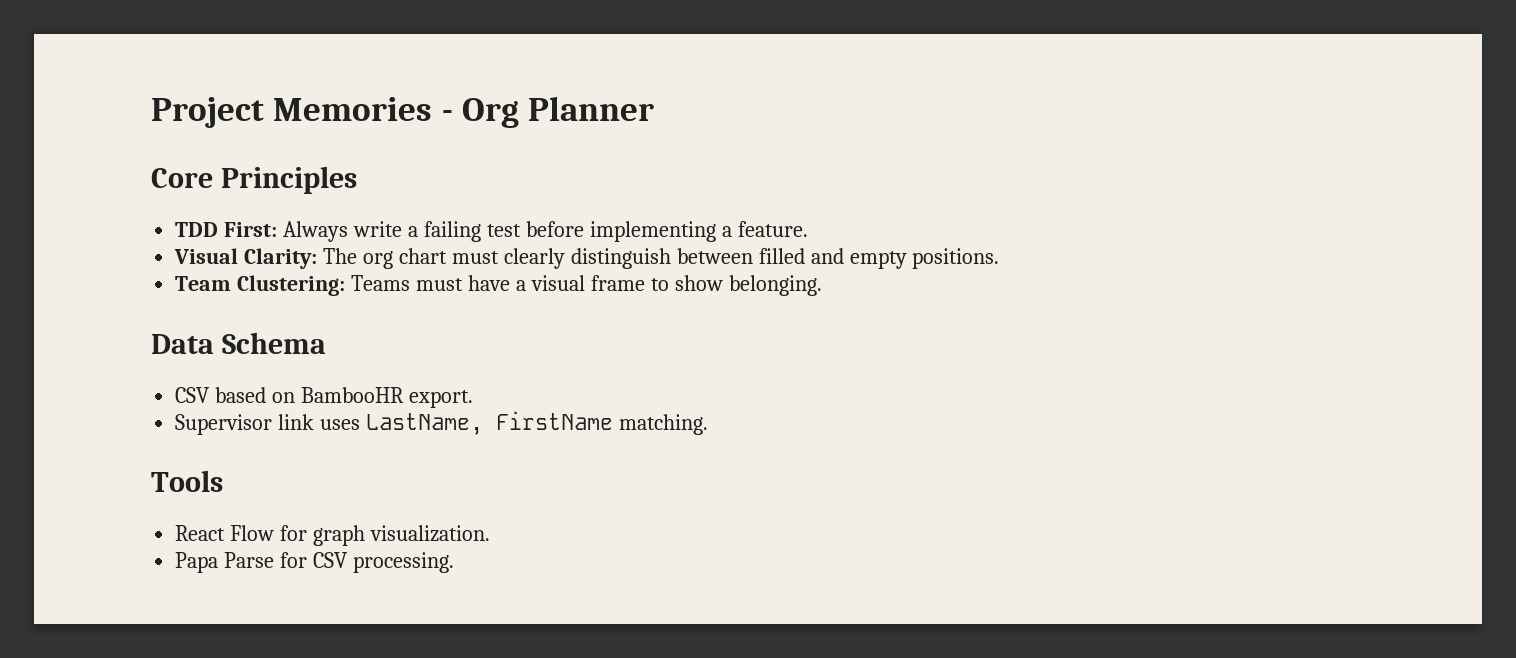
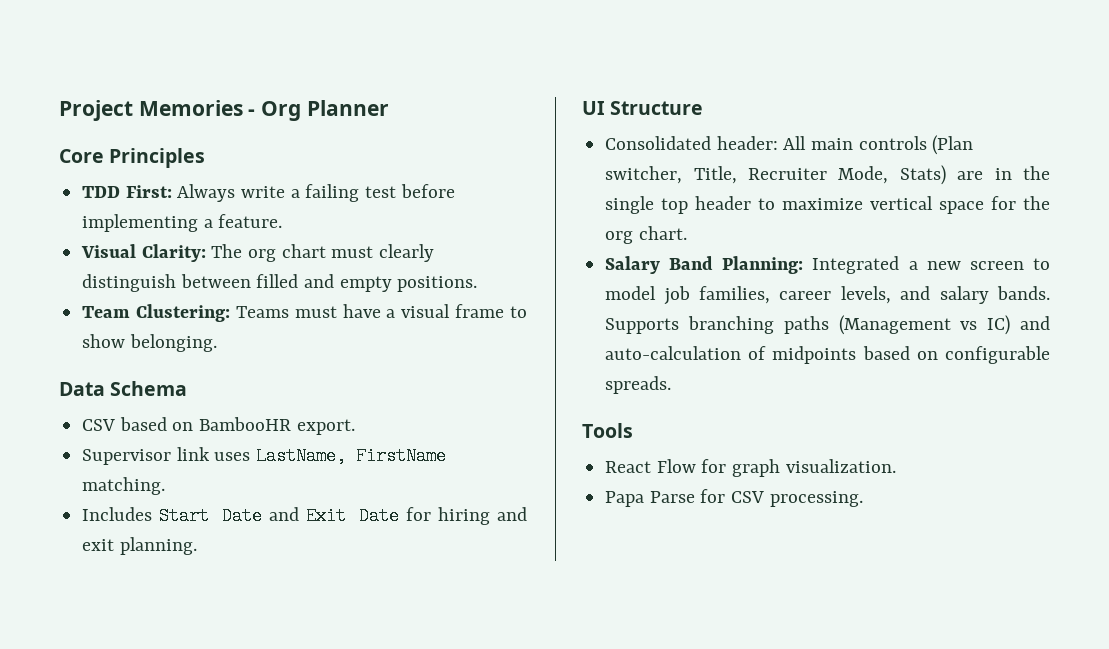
(708, 424) none -> [82,507,527,525] [82,537,197,555] [582,101,704,115] [605,135,974,155] [605,165,1050,185] [605,196,1050,214] [605,226,687,244] [605,256,1050,274] [605,286,1050,305] [605,315,1050,335] [605,346,1050,364] [605,376,672,394] // Includes Start Date and Exit Date for hiring and exit planning. // UI Structure // Consolidated header: All main controls (Plan switcher, Title, Recruiter Mode, Stats) are in the single top header to maximize vertical space for the org chart. // Salary Band Planning: Integrated a new screen to model job families, career levels, and salary bands. Supports branching paths (Management vs IC) and auto-calculation of midpoints based on configurable spreads.

